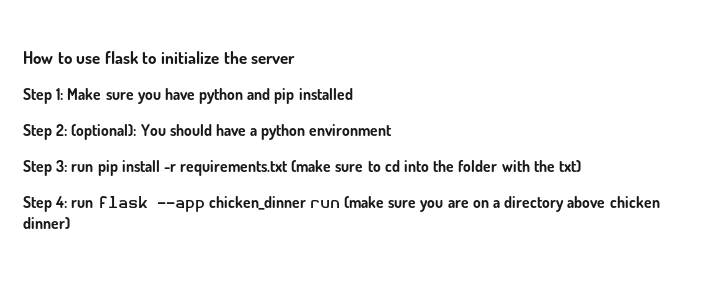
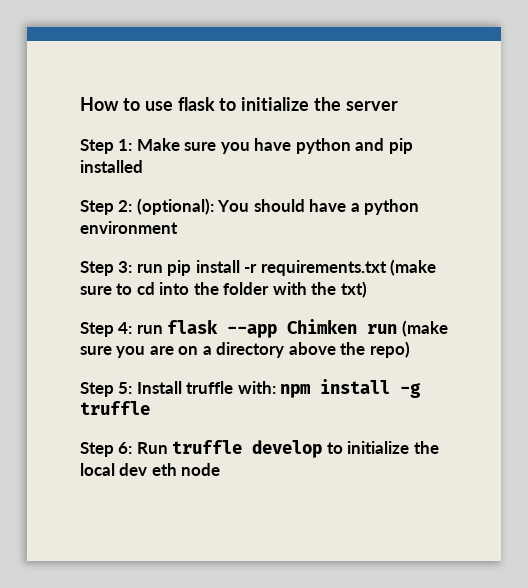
[208,196,306,210] chicken_dinner -> [287,319,358,334] Chimken
[609,196,660,208] [23,217,70,229] chicken dinner) -> [340,341,410,358] [80,379,422,398] [80,401,150,415] [80,440,439,458] [80,463,221,476] the repo) // Step 5: Install truffle with: npm install -g truffle // Step 6: Run truffle develop to initialize the local dev eth node

